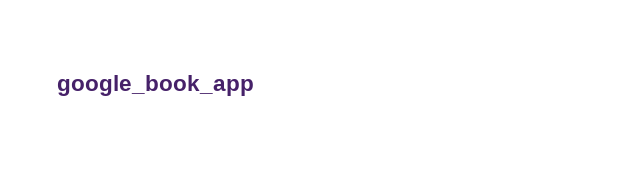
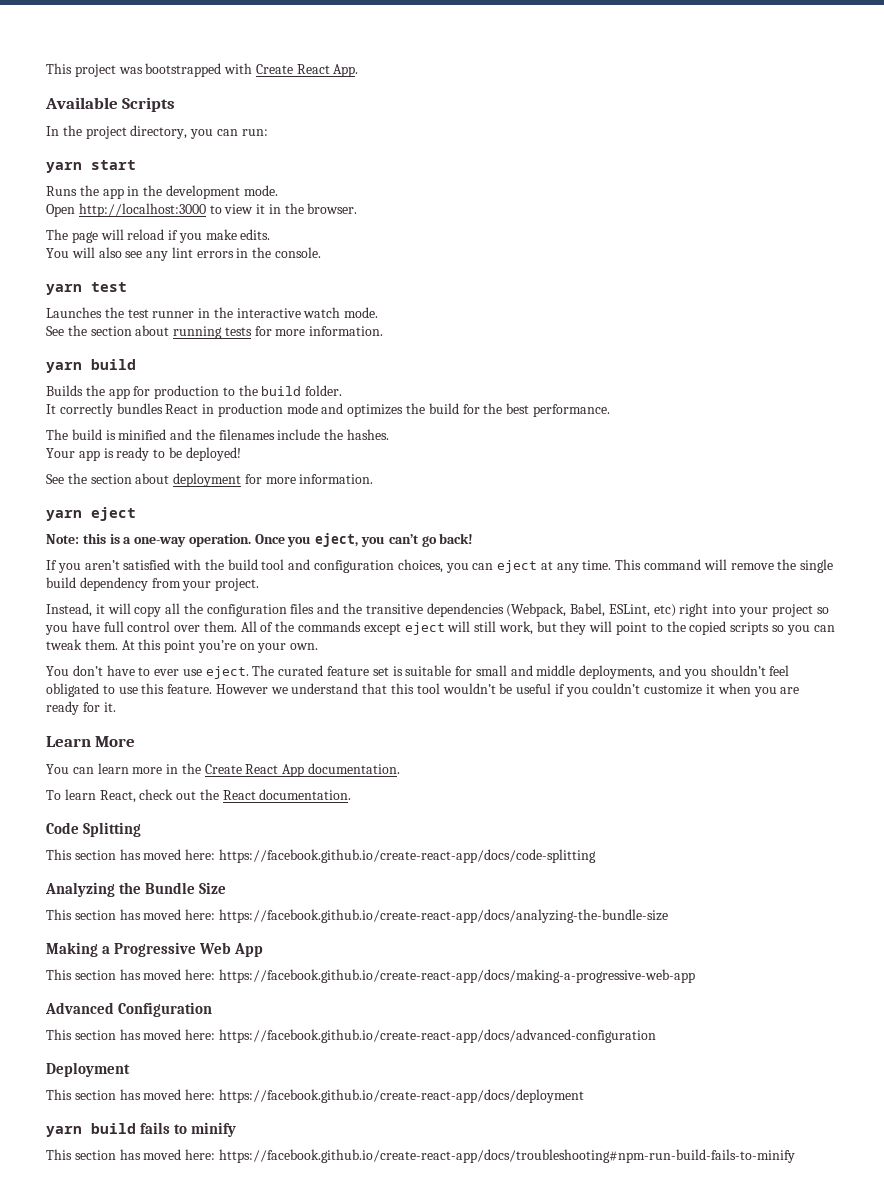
[57,75,254,96] google_book_app -> [46,63,359,77] [45,97,176,112] [46,125,268,139] [46,160,136,173] [46,185,278,199] [46,203,358,217] [46,229,271,243] [46,247,322,261] [46,282,127,295] [46,307,379,318] [46,325,384,339] [46,359,136,373] [46,385,343,399] [46,403,610,417] [46,429,390,440] [46,447,241,461] [46,473,374,487] [46,507,136,521] [46,533,474,547] [46,559,834,573] [46,577,260,591] [46,603,829,617] [45,621,835,635] [46,639,319,653] [46,665,790,679] [46,683,800,697] [46,701,116,715] [46,736,136,747] [46,763,401,777] [46,789,352,803] [46,822,142,837] [46,849,596,863] [45,882,227,897] [46,909,668,923] [46,942,264,957] [46,969,695,983] [45,1002,213,1017] [46,1029,656,1043] [46,1062,130,1077] [46,1089,584,1103] [46,1122,237,1137] [46,1149,795,1163] This project was bootstrapped with Create React App. // Available Scripts // In the project directory, you can run: // yarn start // Runs the app in the development mode. // Open http://localhost:3000 to view it in the browser. // The page will reload if you make edits. // You will also see any lint errors in the console. // yarn test // Launches the test runner in the interactive watch mode. // See the section about running tests for more information. // yarn build // Builds the app for production to the build folder. // It correctly bundles React in production mode and optimizes the build for the best performance. // The build is minified and the filenames include the hashes. // Your app is ready to be deployed! // See the section about deployment for more information. // yarn eject // Note: this is a one-way operation. Once you eject, you can’t go back! // If you aren’t satisfied with the build tool and configuration choices, you can eject at any time. This command will remove the single build dependency from your project. // Instead, it will copy all the configuration files and the transitive dependencies (Webpack, Babel, ESLint, etc) right into your project so you have full control over them. All of the commands except eject will still work, but they will point to the copied scripts so you can tweak them. At this point you’re on your own. // You don’t have to ever use eject. The curated feature set is suitable for small and middle deployments, and you shouldn’t feel obligated to use this feature. However we understand that this tool wouldn’t be useful if you couldn’t customize it when you are ready for it. // Learn More // You can learn more in the Create React App documentation. // To learn React, check out the React documentation. // Code Splitting // This section has moved here: https://facebook.github.io/create-react-app/docs/code-splitting // Analyzing the Bundle Size // This section has moved here: https://facebook.github.io/create-react-app/docs/analyzing-the-bundle-size // Making a Progressive Web App // This section has moved here: https://facebook.github.io/create-react-app/docs/making-a-progressive-web-app // Advanced Configuration // This section has moved here: https://facebook.github.io/create-react-app/docs/advanced-configuration // Deployment // This section has moved here: https://facebook.github.io/create-react-app/docs/deployment // yarn build fails to minify // This section has moved here: https://facebook.github.io/create-react-app/docs/troubleshooting#npm-run-build-fails-to-minify

